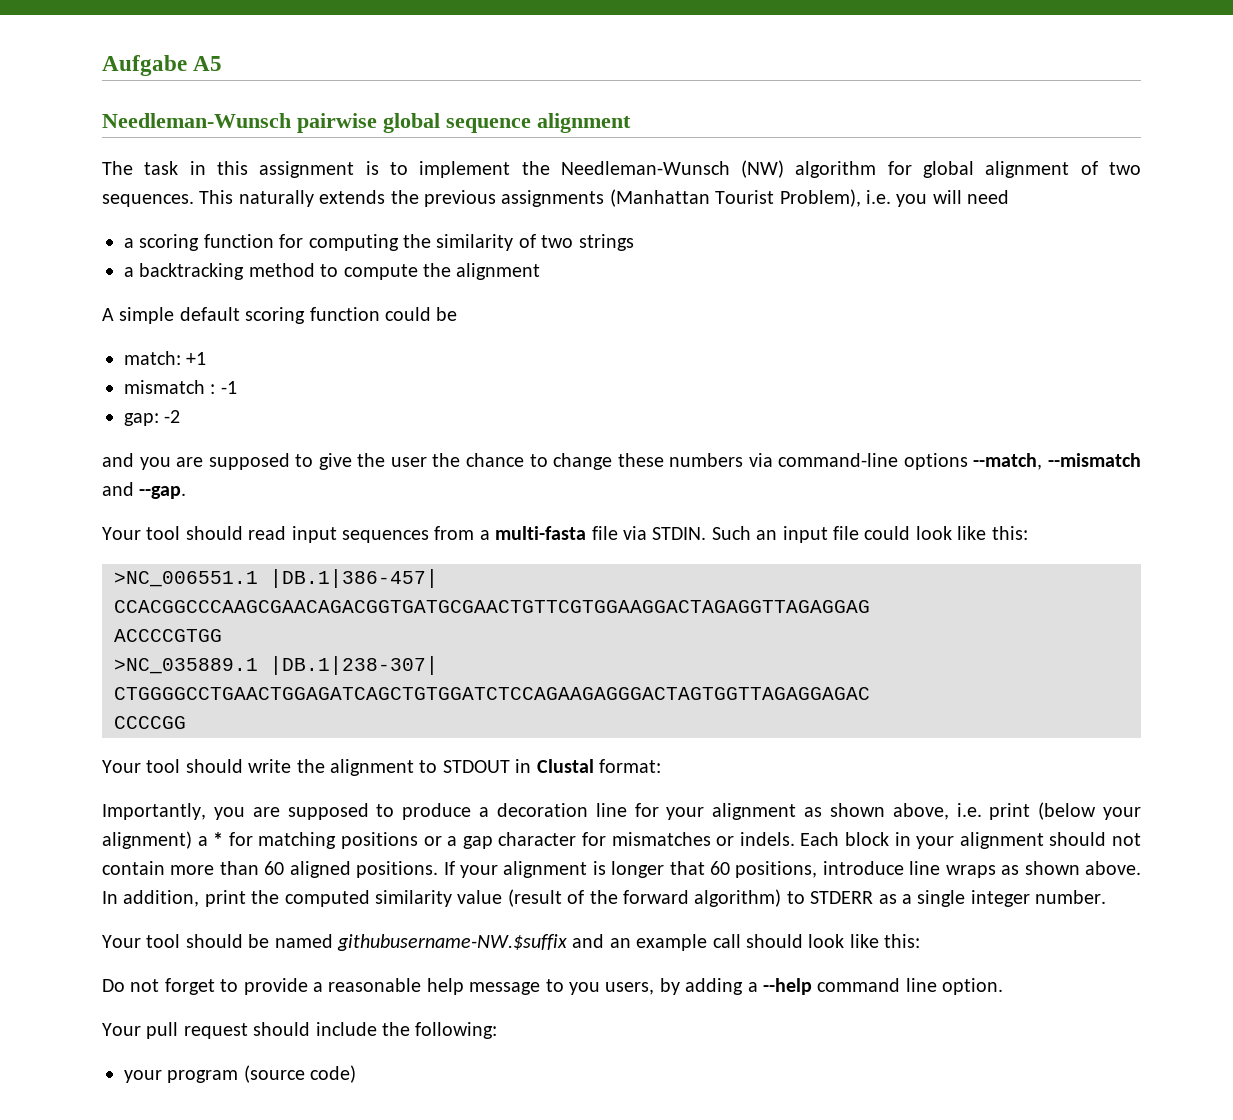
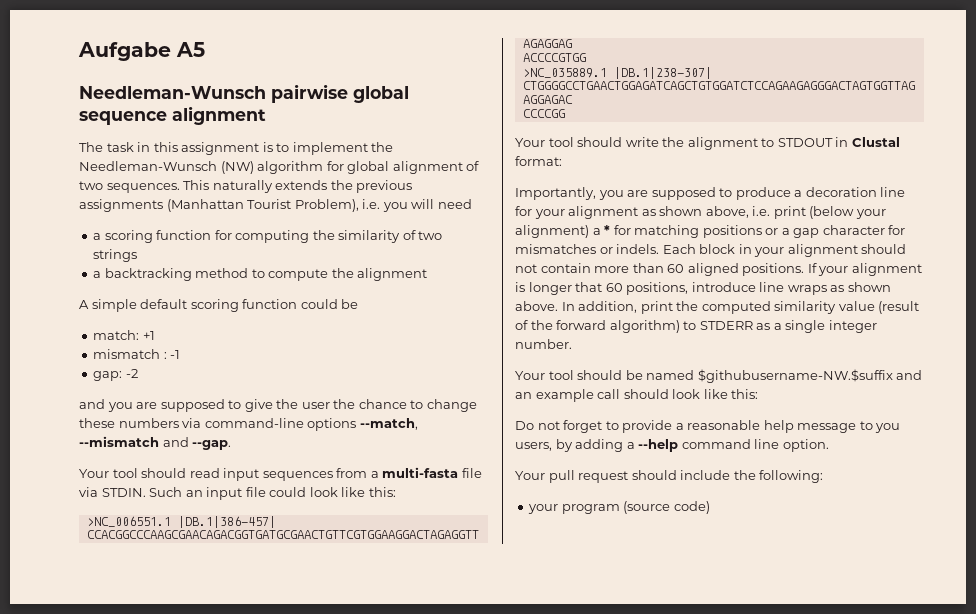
[337,934,567,951] githubusername-NW.$suffix -> [697,369,893,383] $githubusername-NW.$suffix

